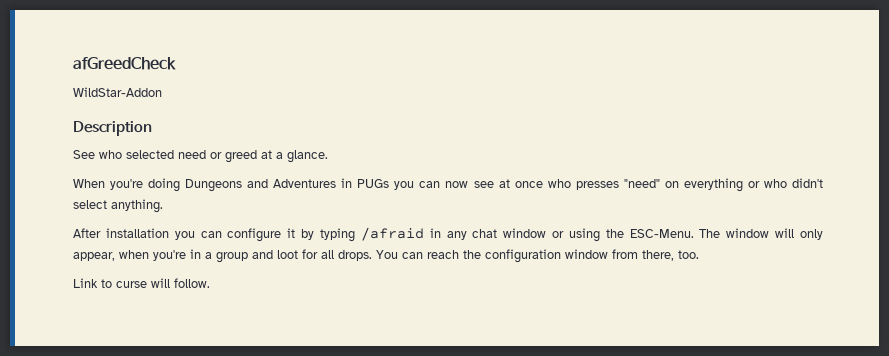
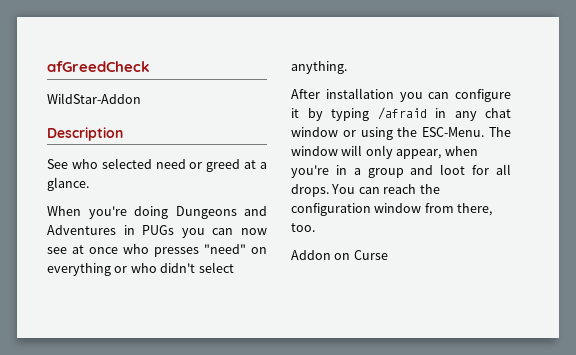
[73,278,210,288] Link to curse will follow. -> [291,250,388,260] Addon on Curse

